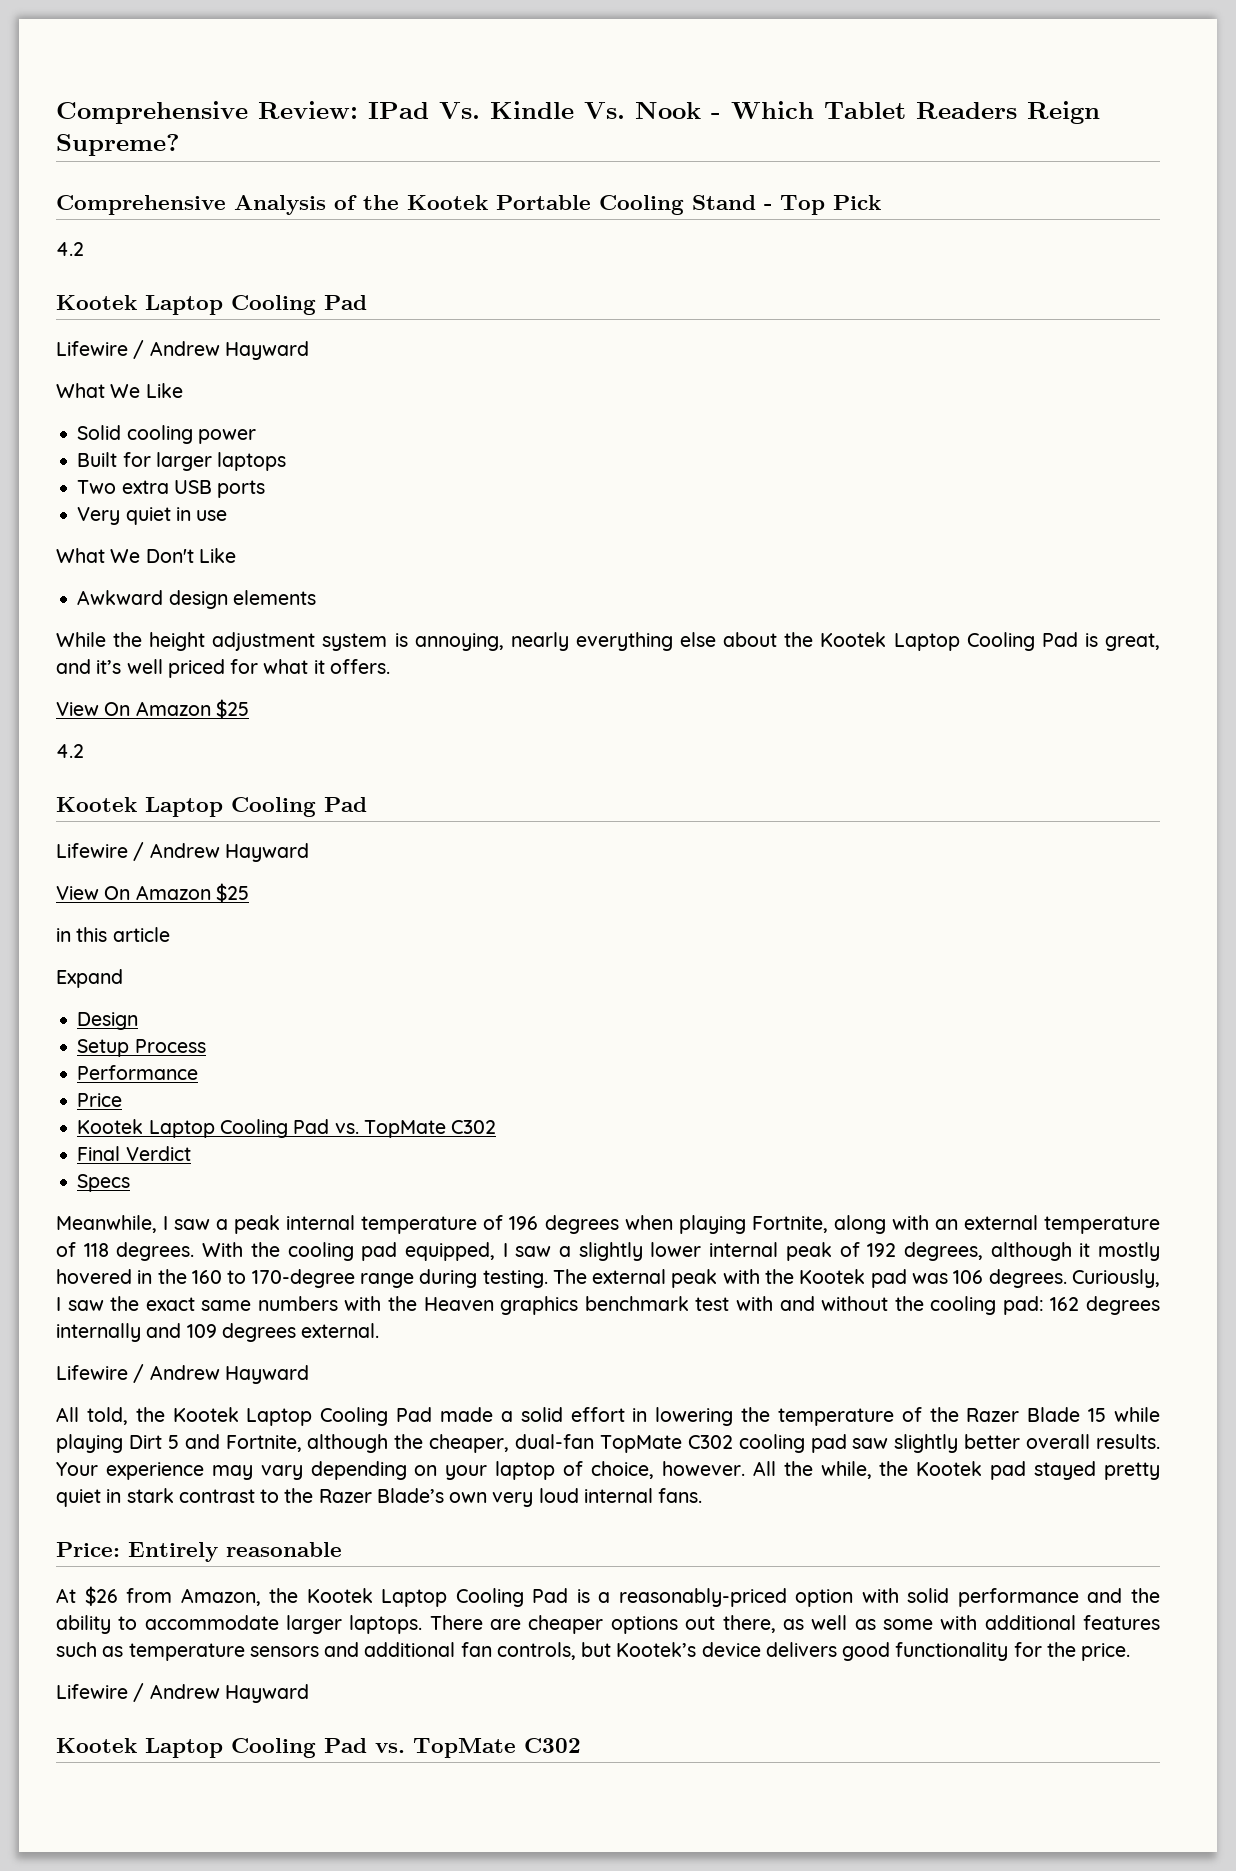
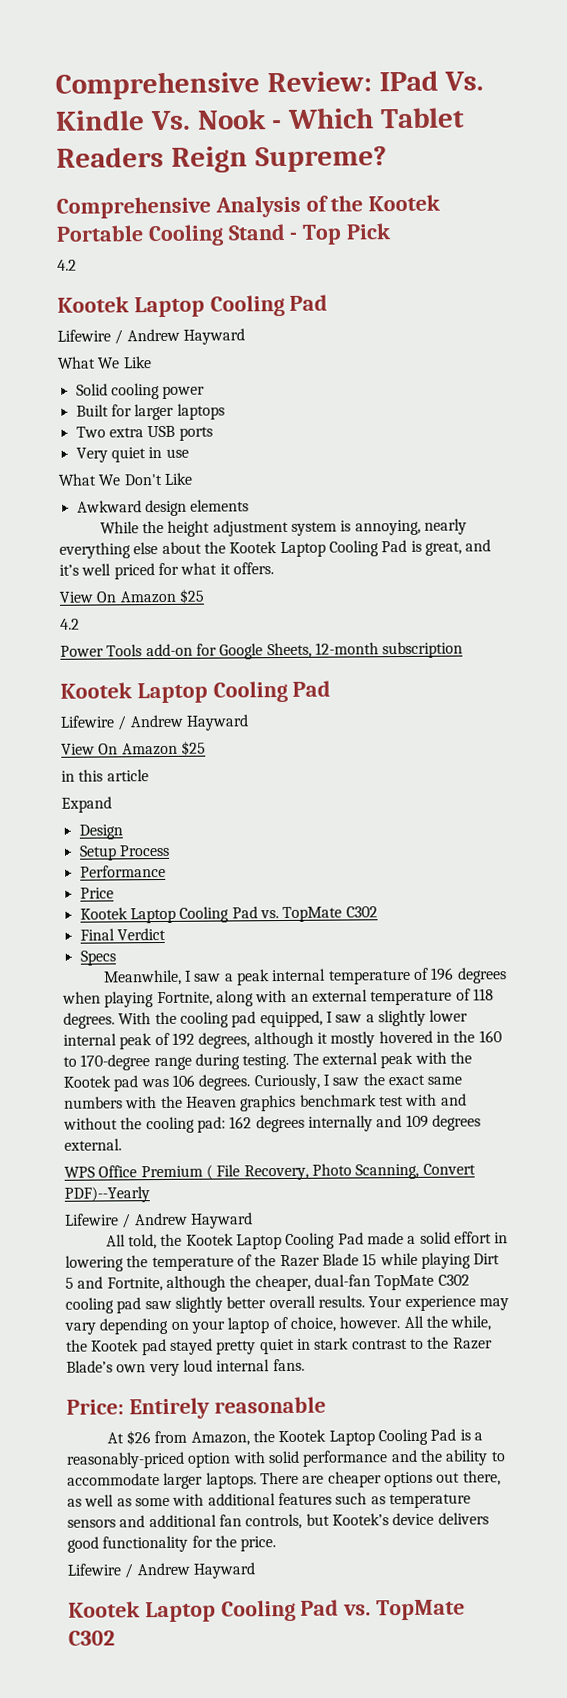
(84, 751) none -> [60,641,464,660] // Power Tools add-on for Google Sheets, 12-month subscription
(380, 1330) none -> [64,1163,476,1181] [64,1186,150,1203] // WPS Office Premium ( File Recovery, Photo Scanning, Convert PDF)--Yearly

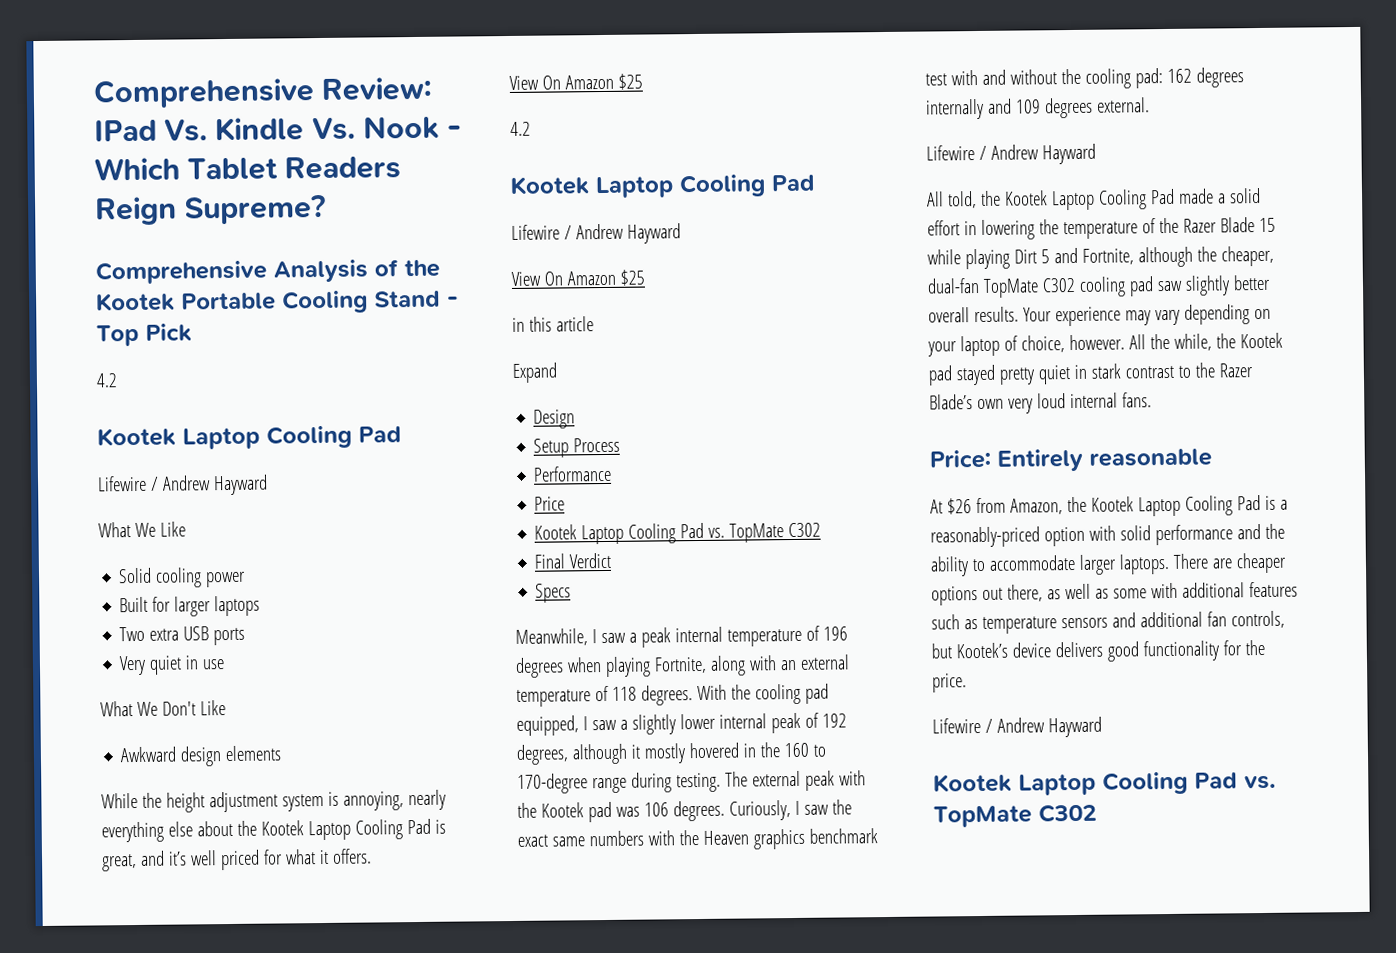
[60,641,464,660] // Power Tools add-on for Google Sheets, 12-month subscription -> (531, 128) none
[64,1163,476,1181] [64,1186,150,1203] // WPS Office Premium ( File Recovery, Photo Scanning, Convert PDF)--Yearly -> (1150, 105) none

